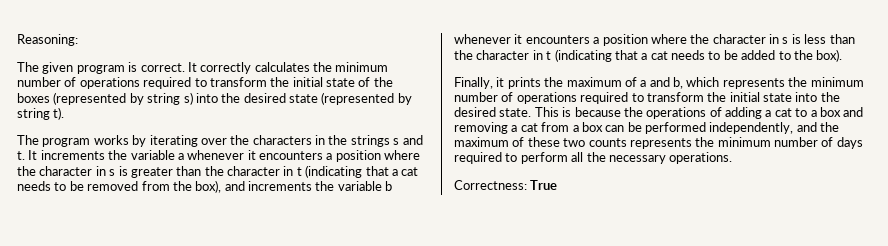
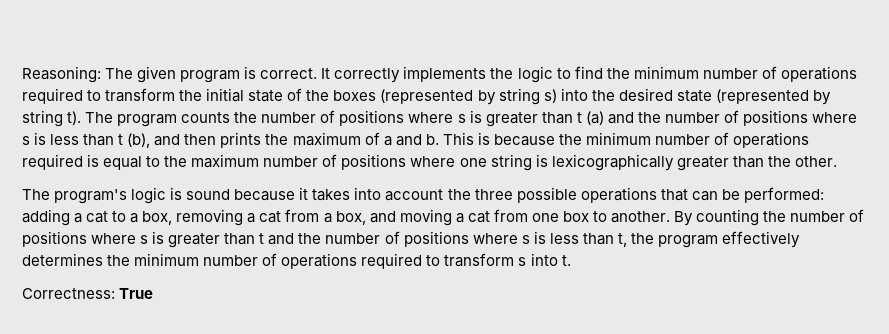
(78, 40) // -> (101, 74) none
[254,62,310,72] calculates -> [403,66,603,83] implements the logic to find
(65, 113) // -> (82, 118) none
[93,135,423,147] [17,150,421,162] [17,165,419,178] [17,180,393,193] [454,34,855,46] [454,49,843,62] [454,77,505,89] works by iterating over the characters in the strings s and t. It increments the variable a whenever it encounters a position where the character in s is greater than the character in t (indicating that a cat needs to be removed from the box), and increments the variable b whenever it encounters a position where the character in s is less than the character in t (indicating that a cat needs to be added to the box). // Finally, it -> [181,110,858,127] [22,132,217,148] counts the number of positions where s is greater than t (a) and the number of positions where s is less than t (b), and then
[673,77,864,89] [454,92,840,104] [454,107,864,119] [454,122,840,134] [454,137,863,149] [454,152,733,164] b, which represents the minimum number of operations required to transform the initial state into the desired state. This is because the operations of adding a cat to a box and removing a cat from a box can be performed independently, and the maximum of these two counts represents the minimum number of days required to perform all the necessary operations. -> [425,132,810,148] [22,154,837,171] [22,187,824,204] [22,209,865,226] [22,231,800,248] [22,253,571,269] b. This is because the minimum number of operations required is equal to the maximum number of positions where one string is lexicographically greater than the other. // The program's logic is sound because it takes into account the three possible operations that can be performed: adding a cat to a box, removing a cat from a box, and moving a cat from one box to another. By counting the number of positions where s is greater than t and the number of positions where s is less than t, the program effectively determines the minimum number of operations required to transform s into t.

